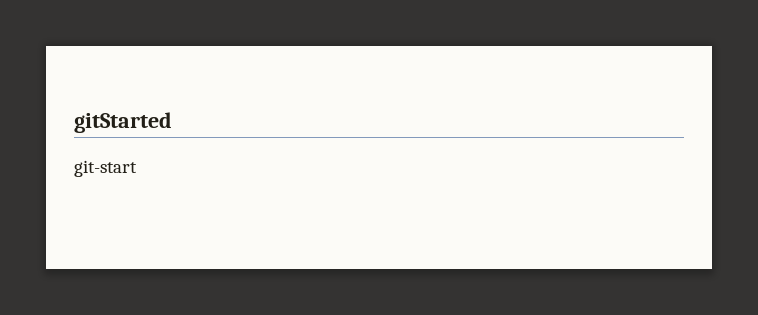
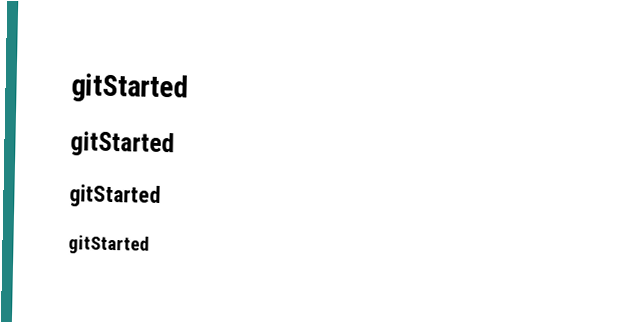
[74,112,172,133] [74,160,137,177] gitStarted // git-start -> [71,73,188,104] [70,131,175,158] [69,184,161,208] [68,235,150,255] gitStarted // gitStarted // gitStarted // gitStarted

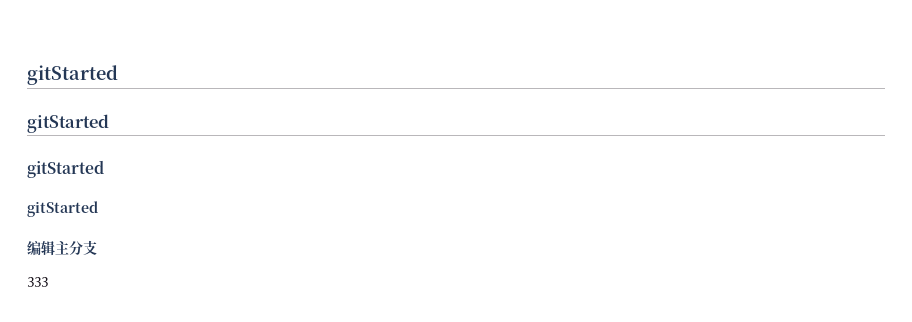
(150, 245) none -> [27,240,97,256] [27,277,48,287] // 编辑主分支 // 333

